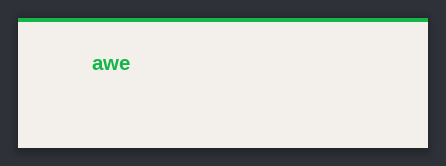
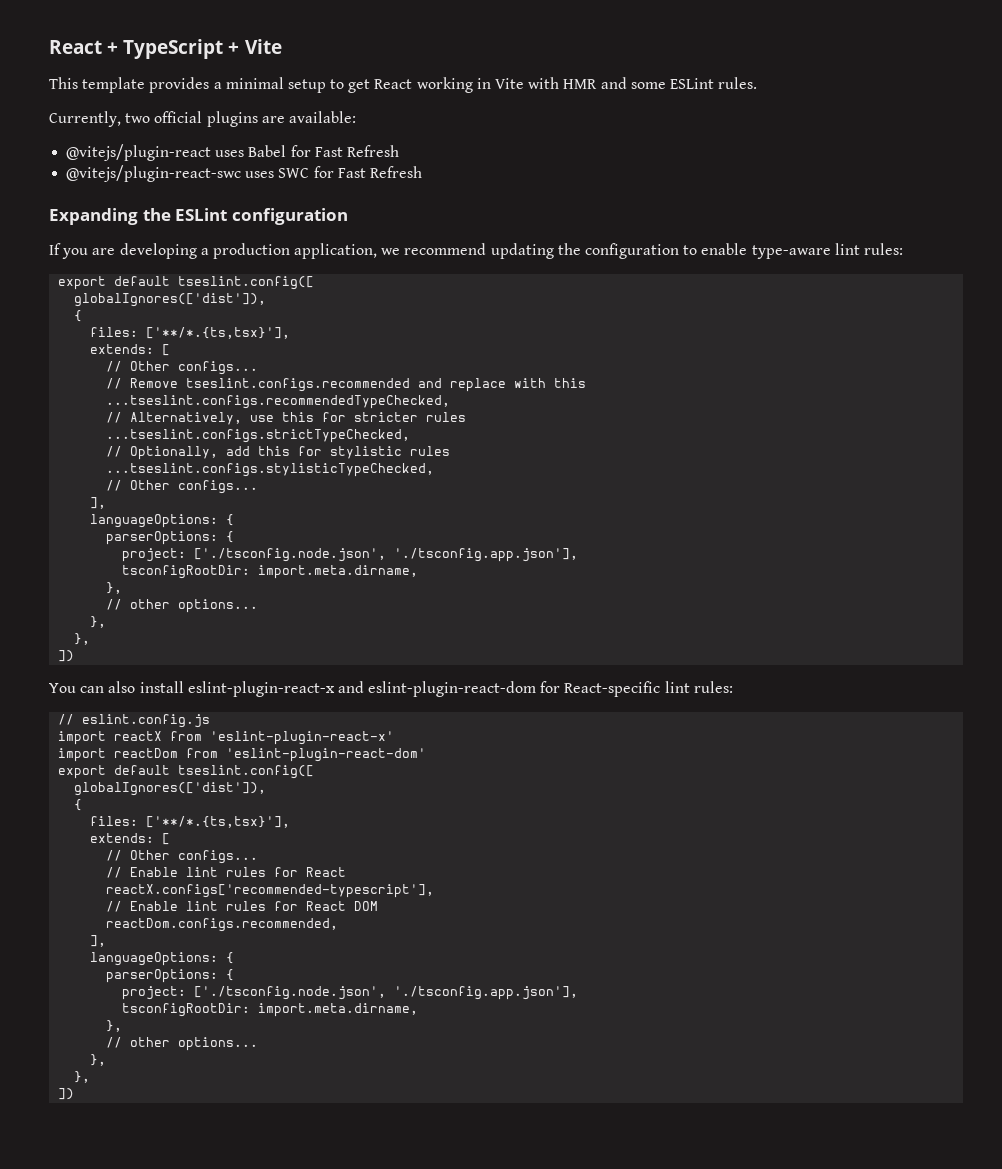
[92,59,130,70] awe -> [49,39,282,59] [49,77,758,93] [49,111,356,127] [66,144,399,161] [66,165,422,182] [49,208,348,225] [49,243,903,259] [58,276,315,290] [74,293,267,307] [74,310,83,322] [90,327,291,339] [90,344,171,356] [106,361,259,375] [106,378,587,392] [106,395,451,409] [106,412,467,425] [106,429,411,443] [106,446,451,460] [106,463,435,477] [106,480,259,494] [90,497,107,509] [90,514,235,528] [106,531,235,545] [122,548,579,562] [122,565,419,579] [106,582,123,594] [106,599,259,613] [90,616,107,628] [74,633,91,645] [58,650,75,662] [49,681,733,697] [58,714,211,728] [58,731,395,745] [58,748,427,762] [58,765,315,779] [74,782,267,796] [74,799,83,811] [90,816,291,828] [90,833,171,845] [106,850,259,864] [106,867,347,878] [106,884,435,898] [106,901,379,912] [106,918,339,932] [90,935,107,947] [90,952,235,966] [106,969,235,983] [122,986,579,1000] [122,1003,419,1017] [106,1020,123,1032] [106,1037,259,1051] [90,1054,107,1066] [74,1071,91,1083] [58,1088,75,1100] React + TypeScript + Vite // This template provides a minimal setup to get React working in Vite with HMR and some ESLint rules. // Currently, two official plugins are available: // @vitejs/plugin-react uses Babel for Fast Refresh // @vitejs/plugin-react-swc uses SWC for Fast Refresh // Expanding the ESLint configuration // If you are developing a production application, we recommend updating the configuration to enable type-aware lint rules: // export default tseslint.config([ // globalIgnores(['dist']), // { // files: ['**/*.{ts,tsx}'], // extends: [ // // Other configs... // // Remove tseslint.configs.recommended and replace with this // ...tseslint.configs.recommendedTypeChecked, // // Alternatively, use this for stricter rules // ...tseslint.configs.strictTypeChecked, // // Optionally, add this for stylistic rules // ...tseslint.configs.stylisticTypeChecked, // // Other configs... // ], // languageOptions: { // parserOptions: { // project: ['./tsconfig.node.json', './tsconfig.app.json'], // tsconfigRootDir: import.meta.dirname, // }, // // other options... // }, // }, // ]) // You can also install eslint-plugin-react-x and eslint-plugin-react-dom for React-specific lint rules: // // eslint.config.js // import reactX from 'eslint-plugin-react-x' // import reactDom from 'eslint-plugin-react-dom' // export default tseslint.config([ // globalIgnores(['dist']), // { // files: ['**/*.{ts,tsx}'], // extends: [ // // Other configs... // // Enable lint rules for React // reactX.configs['recommended-typescript'], // // Enable lint rules for React DOM // reactDom.configs.recommended, // ], // languageOptions: { // parserOptions: { // project: ['./tsconfig.node.json', './tsconfig.app.json'], // tsconfigRootDir: import.meta.dirname, // }, // // other options... // }, // }, // ])

